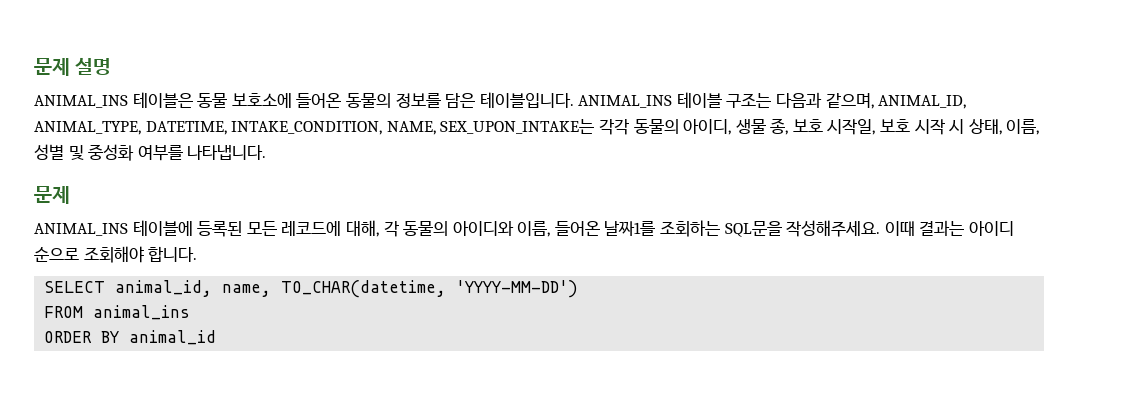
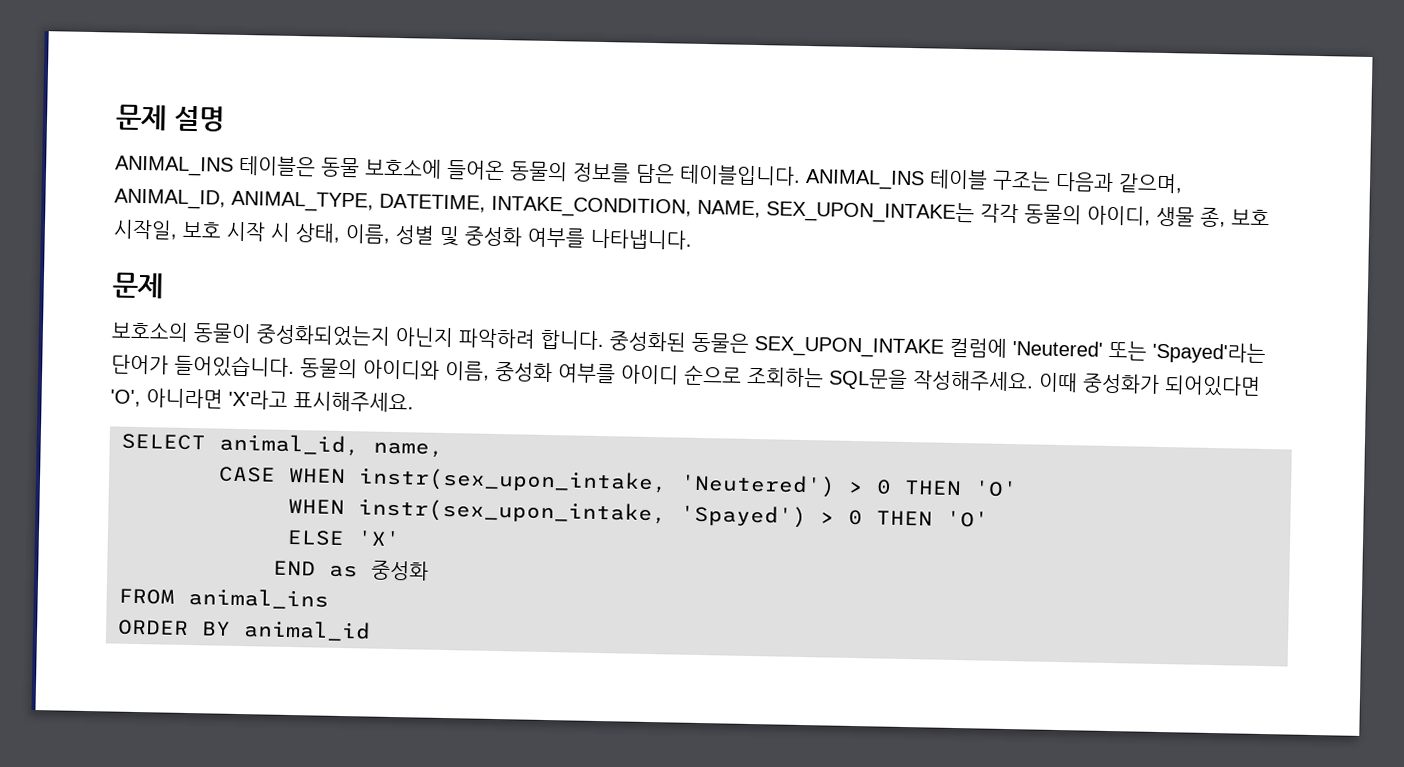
[34,220,1015,237] [34,246,198,263] [44,280,579,298] ANIMAL_INS 테이블에 등록된 모든 레코드에 대해, 각 동물의 아이디와 이름, 들어온 날짜1를 조회하는 SQL문을 작성해주세요. 이때 결과는 아이디 순으로 조회해야 합니다. // SELECT animal_id, name, TO_CHAR(datetime, 'YYYY-MM-DD') -> [111,321,1266,365] [111,354,1261,397] [110,388,414,413] [121,433,444,458] [218,466,1018,498] [288,498,989,529] [287,529,401,547] [273,560,429,581] 보호소의 동물이 중성화되었는지 아닌지 파악하려 합니다. 중성화된 동물은 SEX_UPON_INTAKE 컬럼에 'Neutered' 또는 'Spayed'라는 단어가 들어있습니다. 동물의 아이디와 이름, 중성화 여부를 아이디 순으로 조회하는 SQL문을 작성해주세요. 이때 중성화가 되어있다면 'O', 아니라면 'X'라고 표시해주세요. // SELECT animal_id, name, // CASE WHEN instr(sex_upon_intake, 'Neutered') > 0 THEN 'O' // WHEN instr(sex_upon_intake, 'Spayed') > 0 THEN 'O' // ELSE 'X' // END as 중성화

